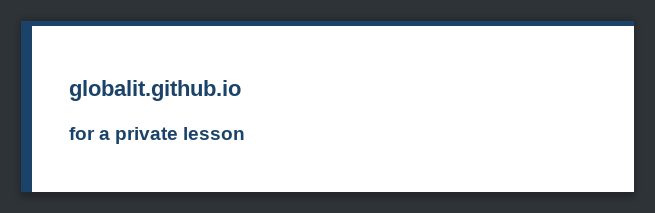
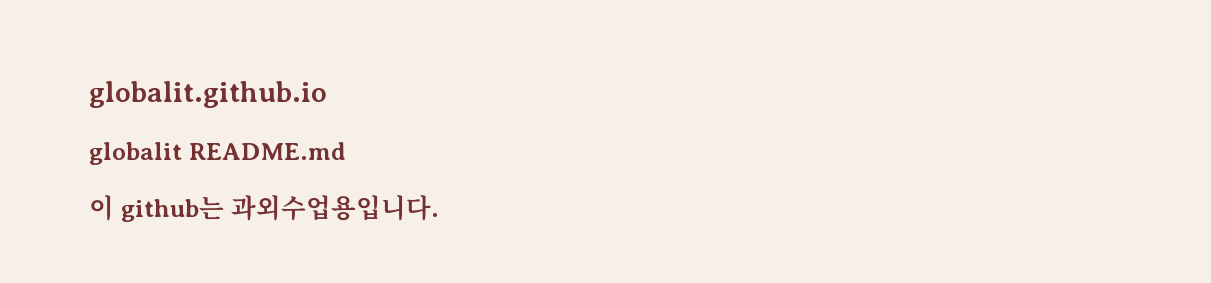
[69,127,246,144] for a private lesson -> [89,142,346,165] [89,195,439,222] globalit README.md // 이 github는 과외수업용입니다.

